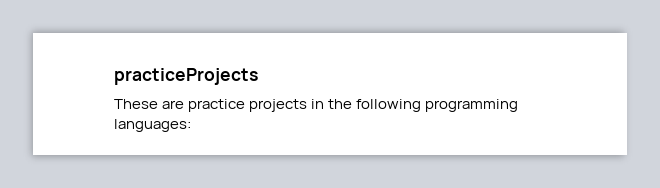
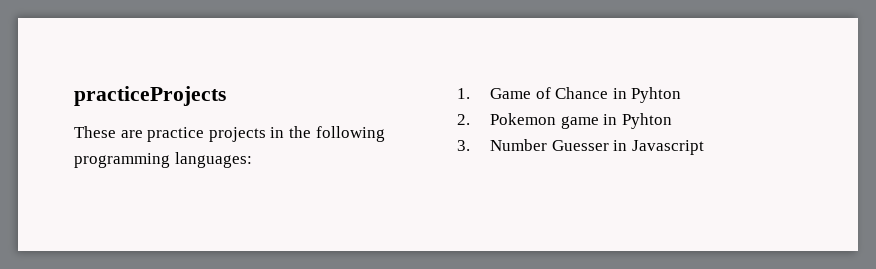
(191, 125) none -> [457,87,682,103] [457,113,672,129] [457,139,704,155] // 1. Game of Chance in Pyhton // 2. Pokemon game in Pyhton // 3. Number Guesser in Javascript

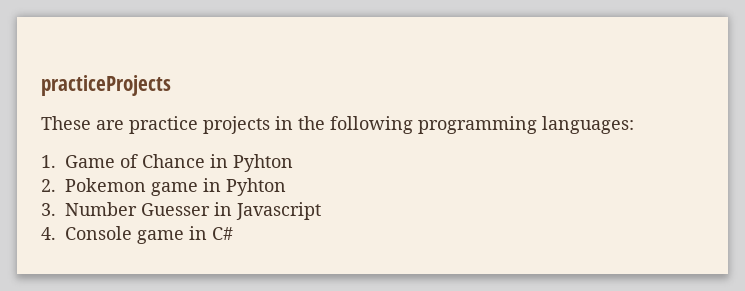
(704, 147) none -> [41,226,233,244] // 4. Console game in C#

